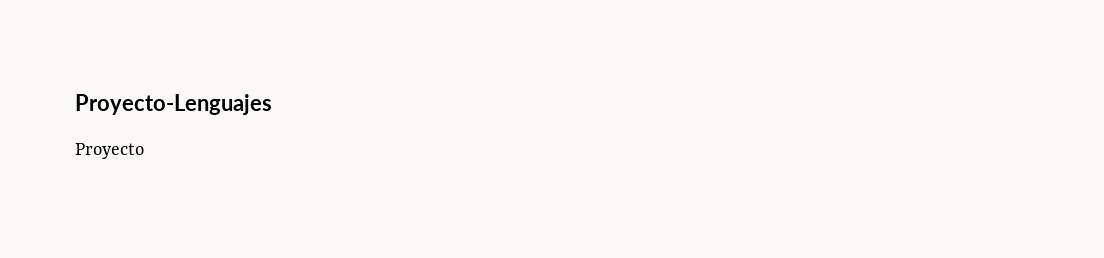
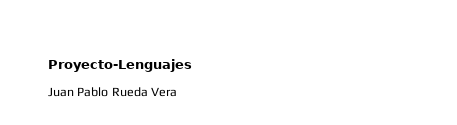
[75,143,144,159] Proyecto -> [48,87,178,97] Juan Pablo Rueda Vera

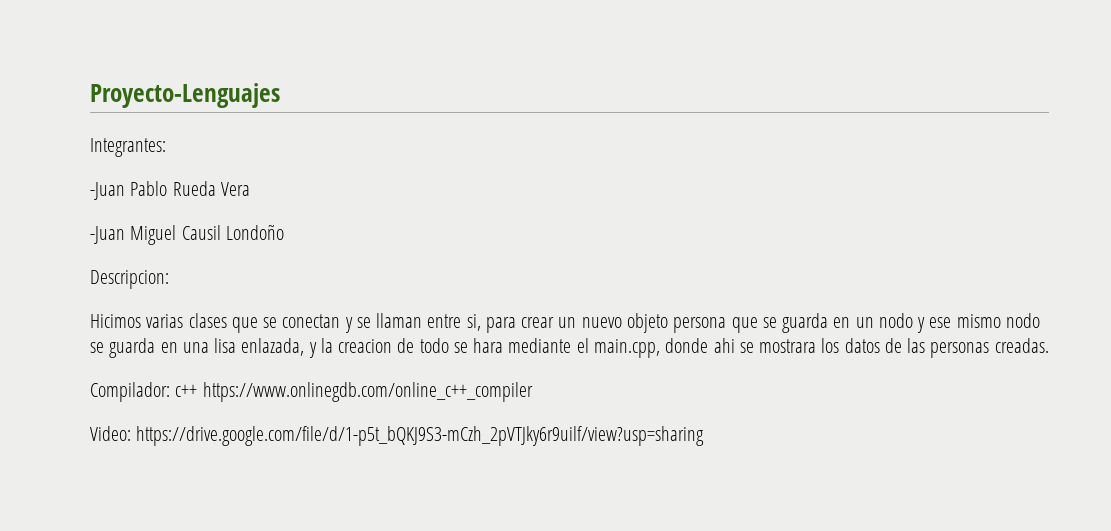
[48,87,74,97] Juan -> [90,138,166,157] [90,182,125,200] Integrantes: // -Juan
(178, 92) none -> [90,224,284,245] [90,270,169,289] [90,313,1040,333] [90,338,1049,358] [90,382,533,402] [90,426,705,446] // -Juan Miguel Causil Londoño // Descripcion: // Hicimos varias clases que se conectan y se llaman entre si, para crear un nuevo objeto persona que se guarda en un nodo y ese mismo nodo se guarda en una lisa enlazada, y la creacion de todo se hara mediante el main.cpp, donde ahi se mostrara los datos de las personas creadas. // Compilador: c++ https://www.onlinegdb.com/online_c++_compiler // Video: https://drive.google.com/file/d/1-p5t_bQKJ9S3-mCzh_2pVTJky6r9uilf/view?usp=sharing

